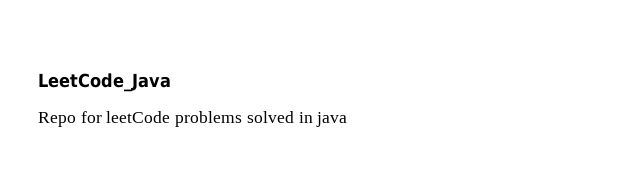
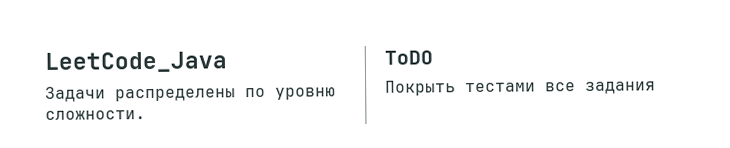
[38,111,348,127] Repo for leetCode problems solved in java -> [45,86,336,102] [45,110,146,120] [384,50,433,65] [385,80,656,96] Задачи распределены по уровню сложности. // ToDO // Покрыть тестами все задания

